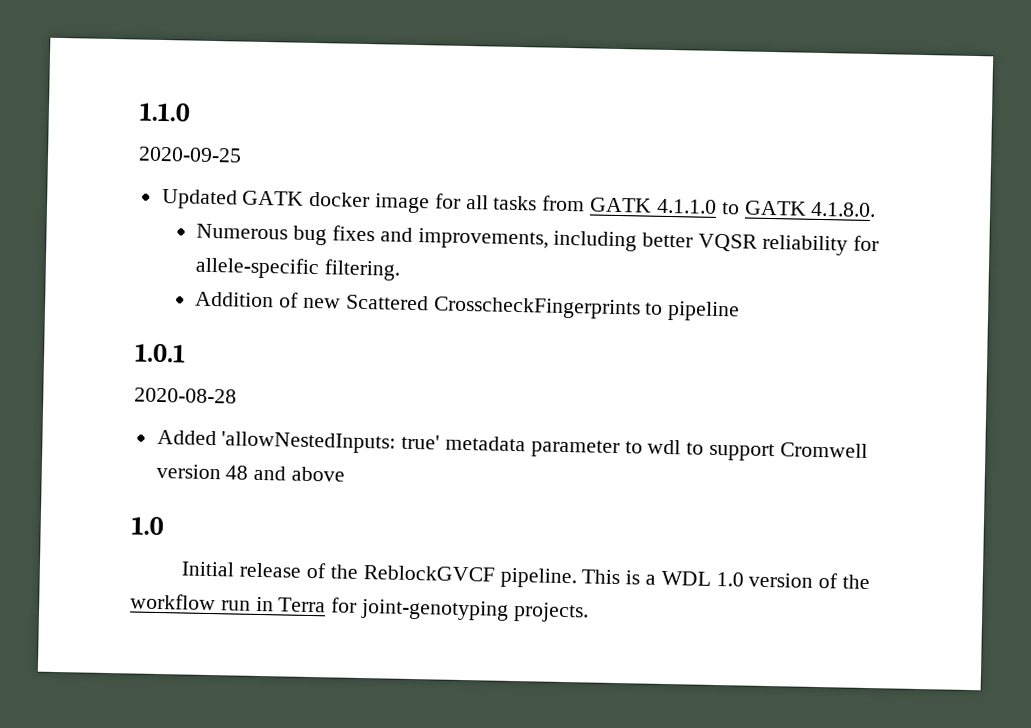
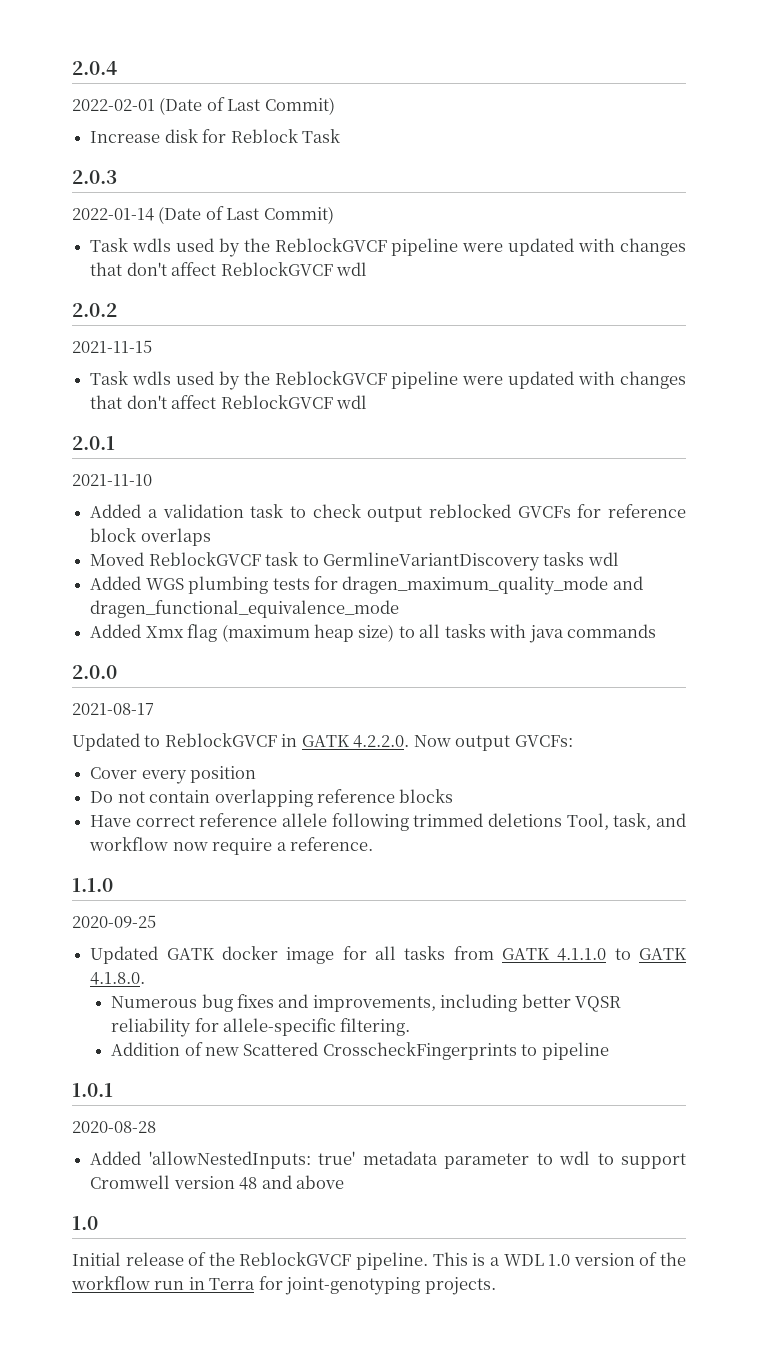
(139, 112) none -> [72,61,117,75] [72,97,335,115] [90,129,340,143] [72,170,117,184] [72,206,334,224] [90,238,686,257] [90,262,367,276] [72,303,117,317] [72,340,152,353] [90,371,686,390] [90,395,367,409] [72,436,115,450] [72,474,152,486] [90,504,687,522] [90,528,211,546] [90,552,619,571] [90,576,643,595] [90,600,400,618] [90,624,657,643] [72,665,117,679] [72,703,154,715] [72,733,573,751] [90,766,257,784] [90,789,454,807] [90,813,686,831] [89,837,373,855] 2.0.4 // 2022-02-01 (Date of Last Commit) // Increase disk for Reblock Task // 2.0.3 // 2022-01-14 (Date of Last Commit) // Task wdls used by the ReblockGVCF pipeline were updated with changes that don't affect ReblockGVCF wdl // 2.0.2 // 2021-11-15 // Task wdls used by the ReblockGVCF pipeline were updated with changes that don't affect ReblockGVCF wdl // 2.0.1 // 2021-11-10 // Added a validation task to check output reblocked GVCFs for reference block overlaps // Moved ReblockGVCF task to GermlineVariantDiscovery tasks wdl // Added WGS plumbing tests for dragen_maximum_quality_mode and dragen_functional_equivalence_mode // Added Xmx flag (maximum heap size) to all tasks with java commands // 2.0.0 // 2021-08-17 // Updated to ReblockGVCF in GATK 4.2.2.0. Now output GVCFs: // Cover every position // Do not contain overlapping reference blocks // Have correct reference allele following trimmed deletions Tool, task, and workflow now require a reference. //

